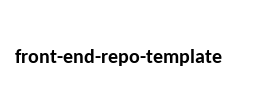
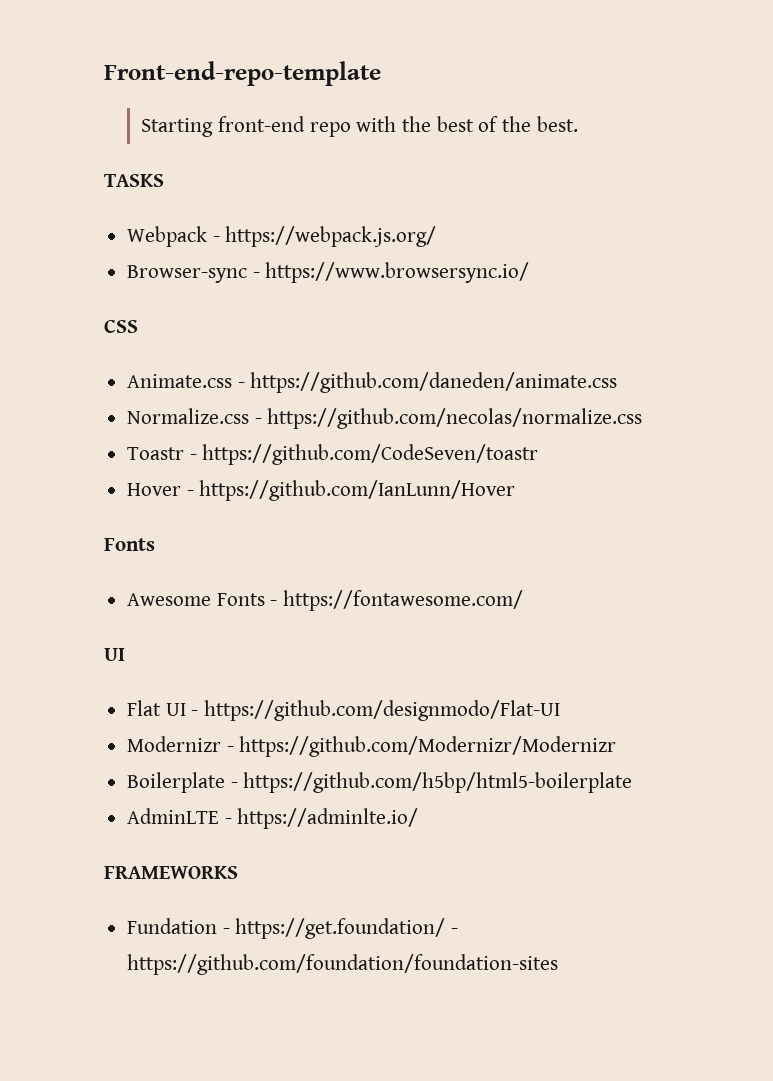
[15,49,222,66] front-end-repo-template -> [104,61,381,86] [141,116,578,137] [104,174,164,187] [127,226,437,247] [127,262,530,283] [104,320,138,333] [127,372,618,393] [127,408,643,429] [127,444,539,465] [127,480,516,501] [104,538,155,551] [127,590,524,611] [104,648,125,661] [127,700,561,721] [127,736,617,757] [127,772,633,793] [127,808,419,829] [104,866,238,879] [127,918,459,939] [127,954,559,975] Front-end-repo-template // Starting front-end repo with the best of the best. // TASKS // Webpack - https://webpack.js.org/ // Browser-sync - https://www.browsersync.io/ // CSS // Animate.css - https://github.com/daneden/animate.css // Normalize.css - https://github.com/necolas/normalize.css // Toastr - https://github.com/CodeSeven/toastr // Hover - https://github.com/IanLunn/Hover // Fonts // Awesome Fonts - https://fontawesome.com/ // UI // Flat UI - https://github.com/designmodo/Flat-UI // Modernizr - https://github.com/Modernizr/Modernizr // Boilerplate - https://github.com/h5bp/html5-boilerplate // AdminLTE - https://adminlte.io/ // FRAMEWORKS // Fundation - https://get.foundation/ - https://github.com/foundation/foundation-sites

